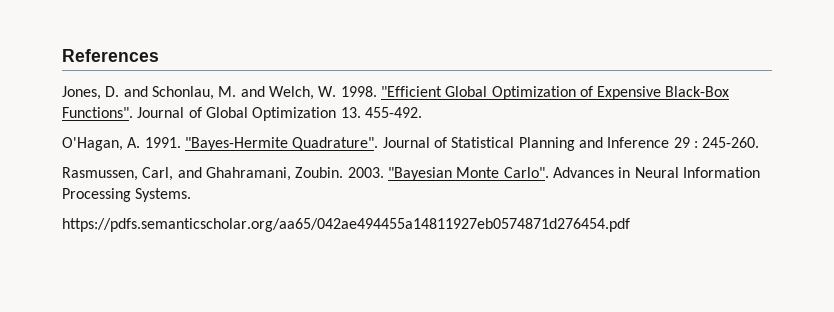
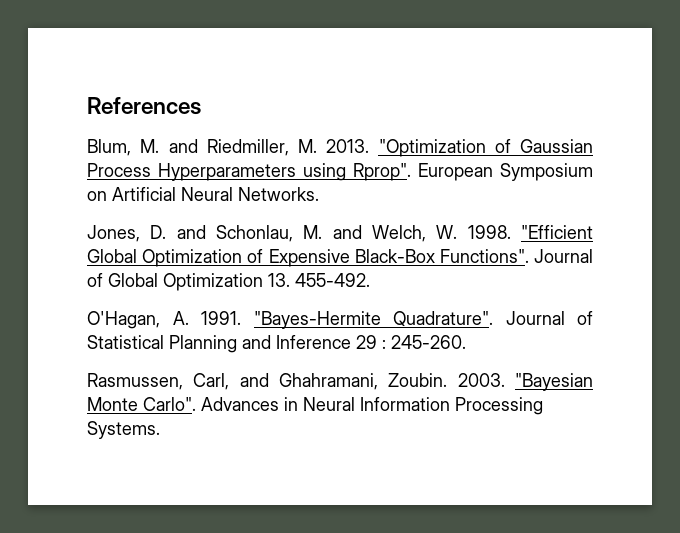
(159, 55) none -> [87,139,593,157] [87,163,593,181] [87,187,319,201] // Blum, M. and Riedmiller, M. 2013. "Optimization of Gaussian Process Hyperparameters using Rprop". European Symposium on Artificial Neural Networks.
[62,218,630,232] // https://pdfs.semanticscholar.org/aa65/042ae494455a14811927eb0574871d276454.pdf -> (160, 430) none

